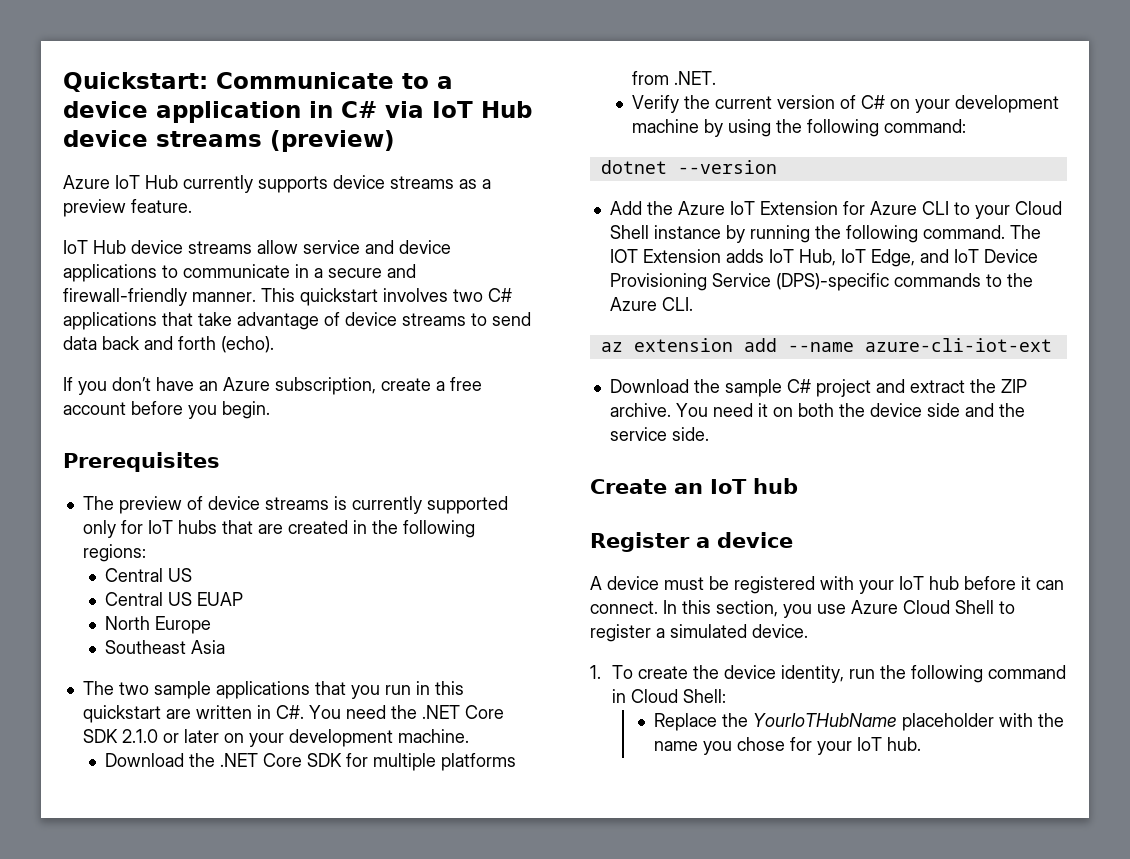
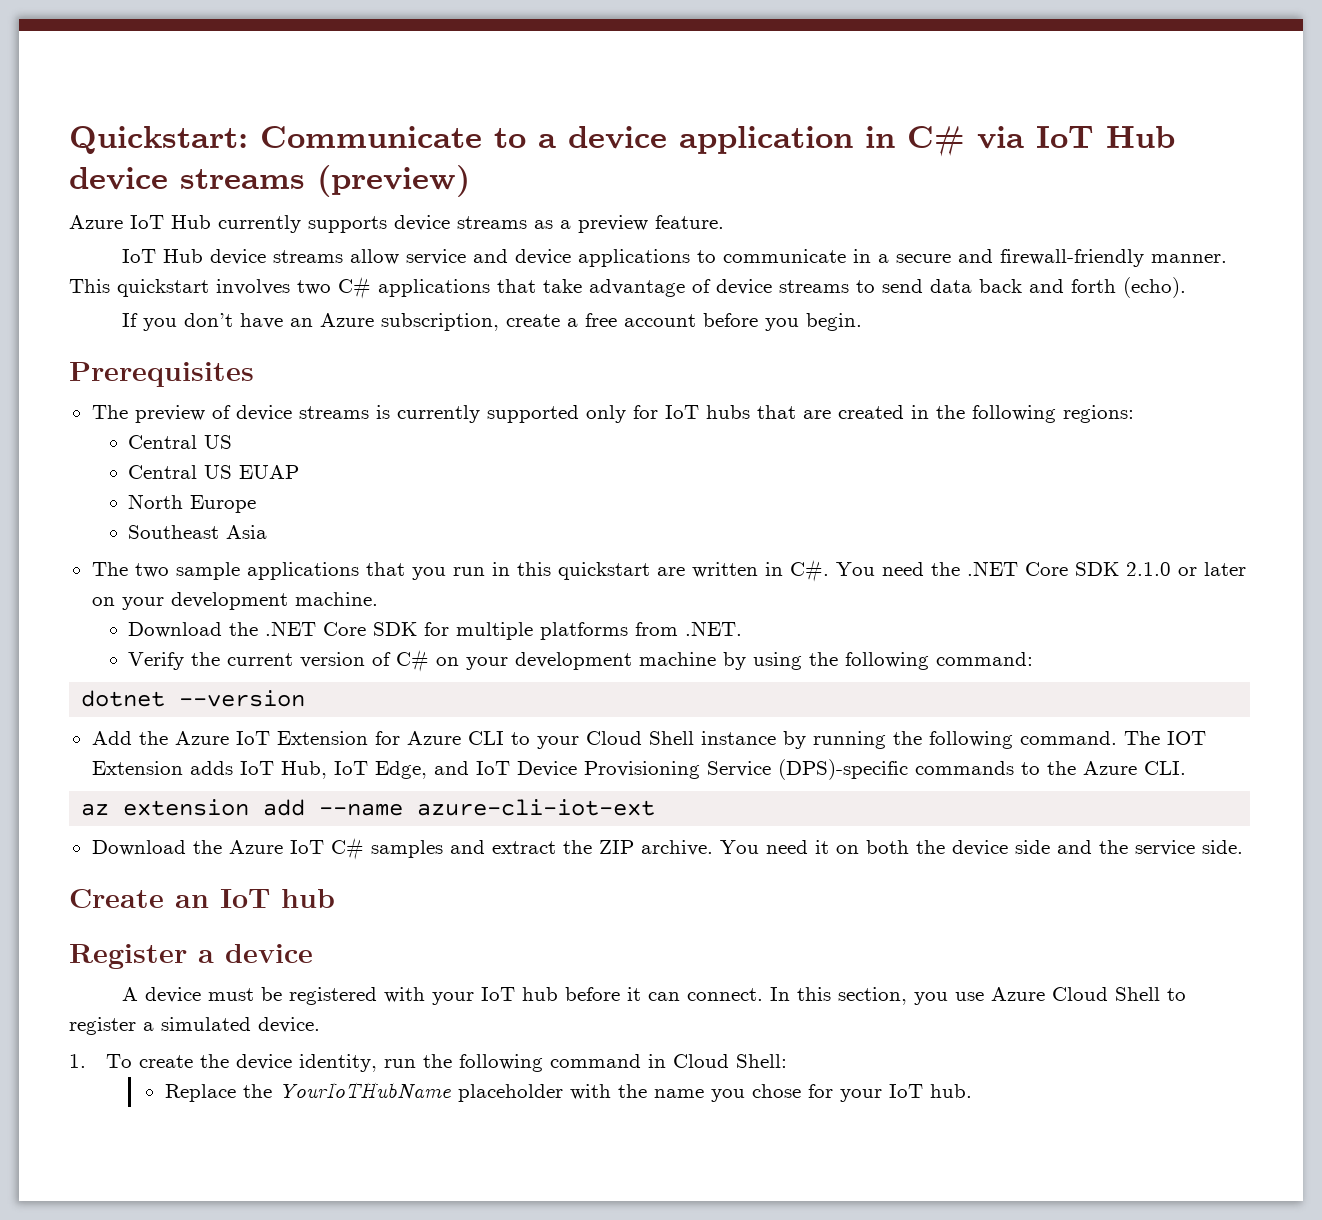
[724,379,871,397] sample C# project -> [228,837,443,860] Azure IoT C# samples

